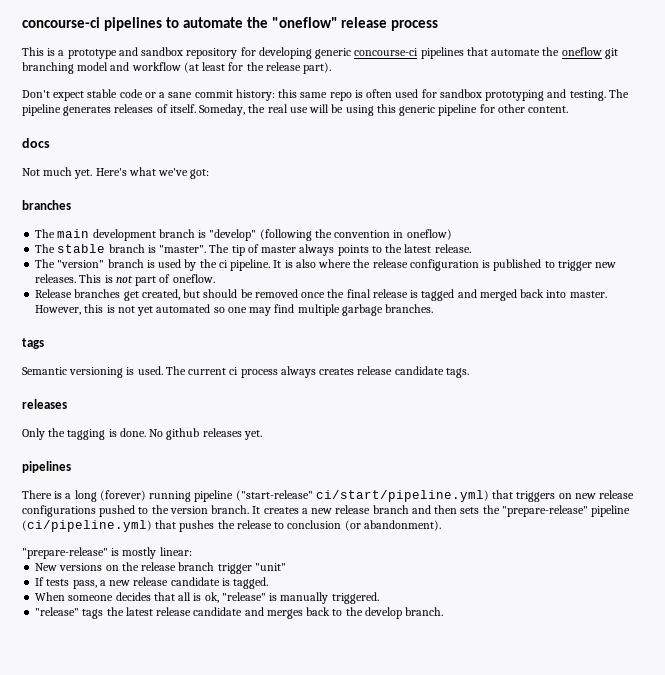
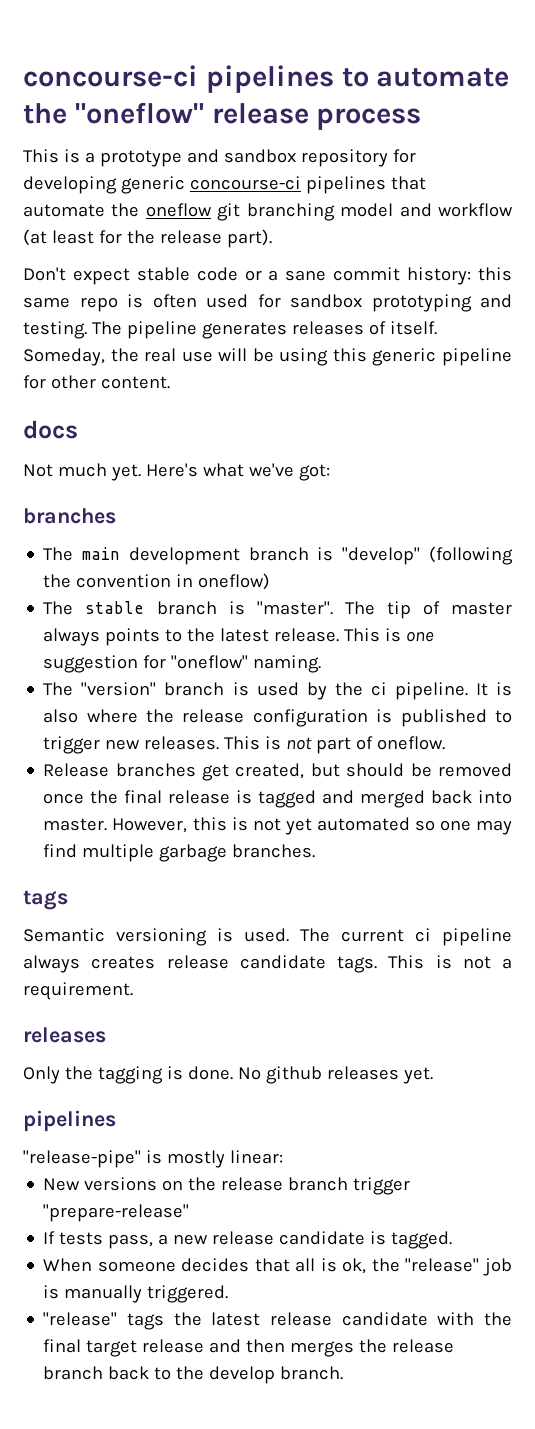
(471, 248) none -> [344,628,435,642] [43,655,322,673] This is one suggestion for "oneflow" naming.
[240,369,278,378] process -> [442,928,512,946] pipeline
(469, 373) none -> [388,955,512,969] [23,982,133,1000] This is not a requirement.
[22,490,635,502] [22,505,631,517] [22,520,441,532] [22,547,108,559] There is a long (forever) running pipeline ("start-release" ci/start/pipeline.yml) that triggers on new release configurations pushed to the version branch. It creates a new release branch and then sets the "prepare-release" pipeline (ci/pipeline.yml) that pushes the release to conclusion (or abandonment). // "prepare-release" -> [23,1150,141,1168] "release-pipe"
[254,563,286,571] "unit" -> [43,1204,190,1222] "prepare-release"
[221,592,266,601] "release" -> [371,1258,512,1276] the "release" job
[244,607,303,619] and merges -> [437,1312,512,1326] [43,1339,455,1357] [43,1366,104,1380] with the final target release and then merges the release branch

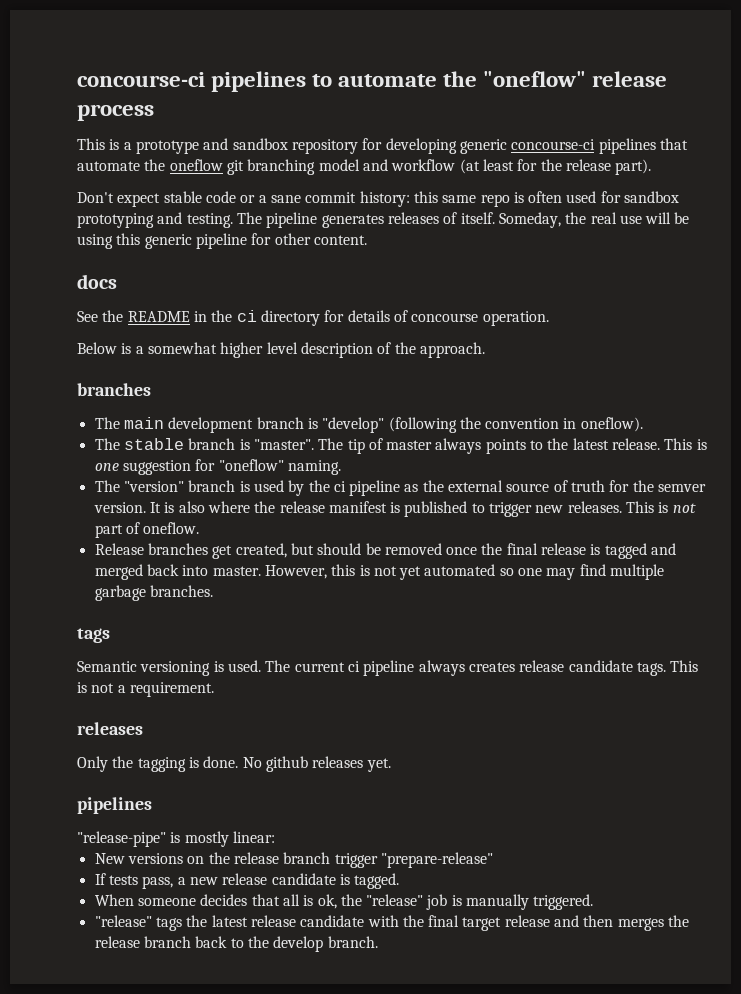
[23,463,330,481] Not much yet. Here's what we've got: -> [77,310,549,326] [77,342,485,358] See the README in the ci directory for details of concourse operation. // Below is a somewhat higher level description of the approach.
[198,573,271,590] oneflow) -> [580,417,643,432] oneflow).
[394,682,468,700] pipeline. -> [349,480,707,496] [93,502,146,513] pipeline as the external source of truth for the semver version.
[252,709,368,727] configuration -> [328,501,387,513] manifest

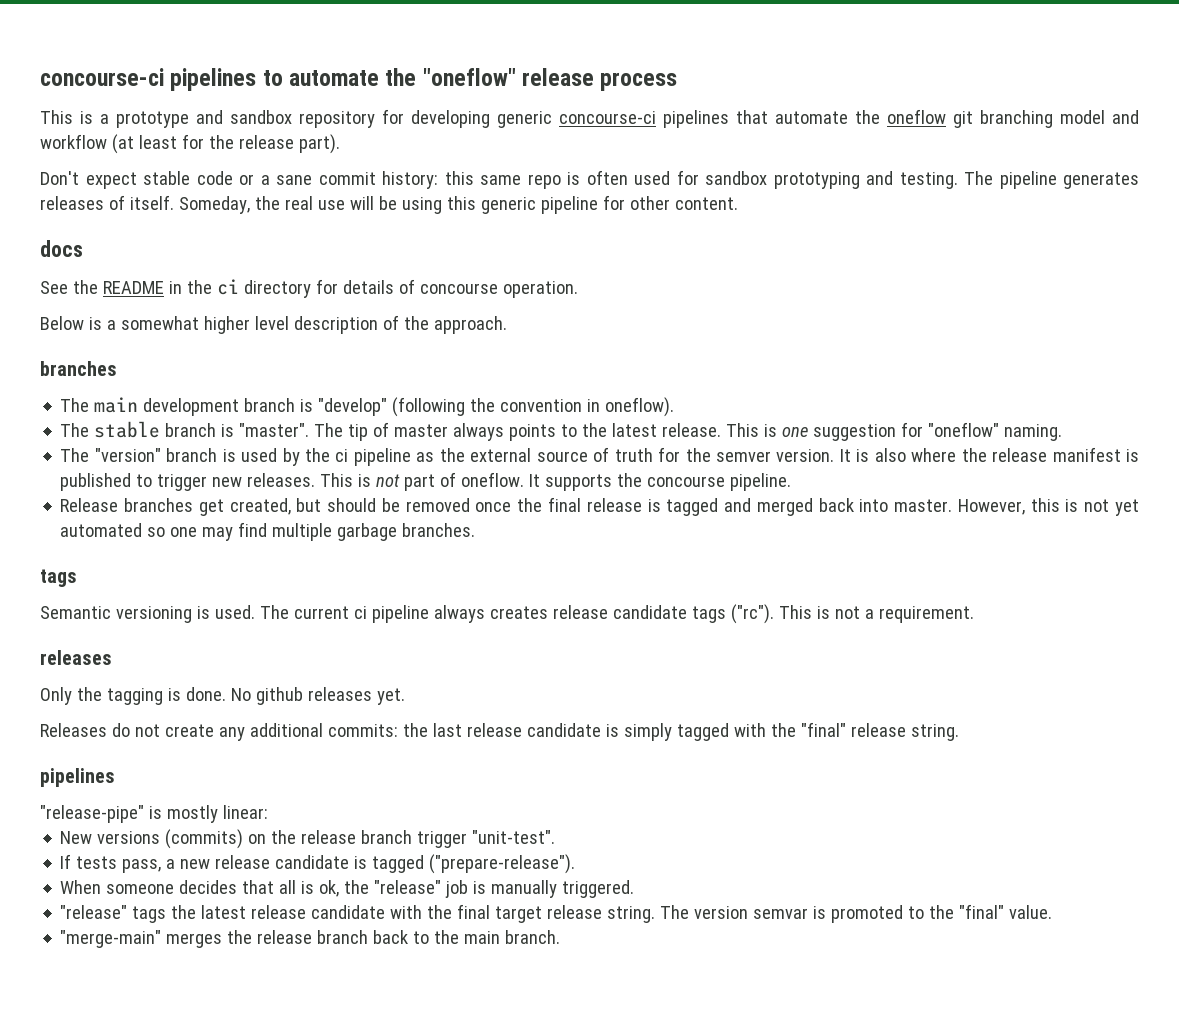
(200, 528) none -> [529,473,792,491] It supports the concourse pipeline.
[636,662,666,676] tags. -> [691,604,774,624] tags ("rc").
(391, 765) none -> [40,722,959,741] // Releases do not create any additional commits: the last release candidate is simply tagged with the "final" release string.
(183, 858) none -> [165,829,244,849] (commits)
[380,852,493,868] "prepare-release" -> [472,830,556,844] "unit-test".
[354,873,400,889] tagged. -> [372,854,576,874] tagged ("prepare-release").
[554,915,614,927] and then -> [607,904,1053,923] [60,930,162,948] string. The version semvar is promoted to the "final" value. // "merge-main"
[273,936,324,952] develop -> [464,931,501,944] main

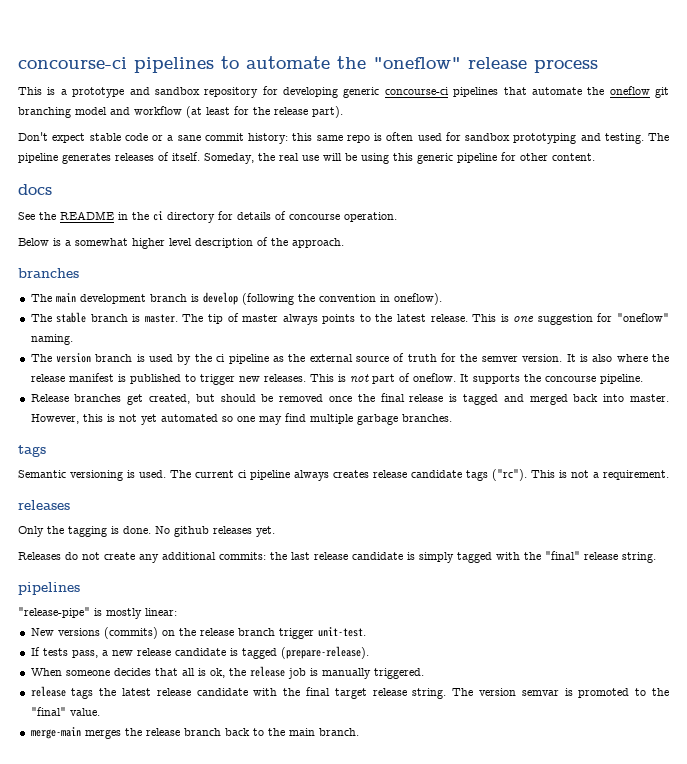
[318,398,388,416] "develop" -> [202,292,238,305] develop
[239,423,310,437] "master". -> [144,314,178,323] master.
[94,448,161,462] "version" -> [56,353,92,363] version
[472,830,556,844] "unit-test". -> [317,627,366,637] unit-test.
[429,854,576,874] ("prepare-release"). -> [280,646,369,659] (prepare-release).
[374,880,442,894] "release" -> [249,666,285,677] release
[60,905,128,919] "release" -> [30,686,66,697] release
[60,930,162,948] "merge-main" -> [30,727,81,739] merge-main

